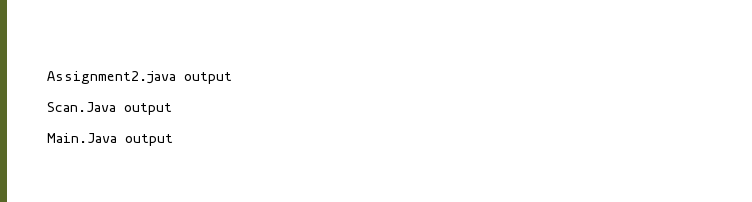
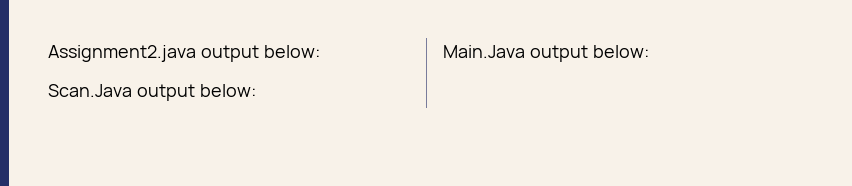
(232, 78) none -> [263,45,320,58] below:
(172, 109) none -> [199,84,256,97] below:
(173, 140) none -> [592,45,649,58] below:

